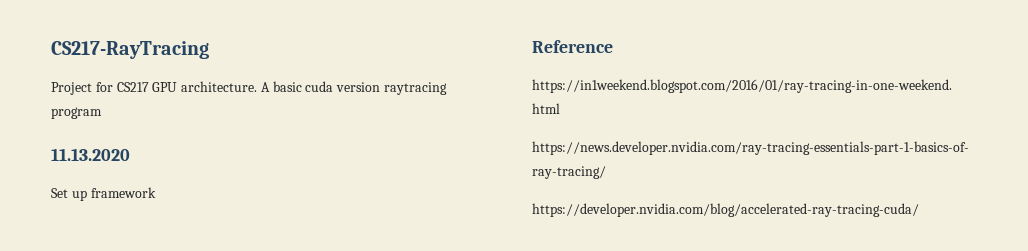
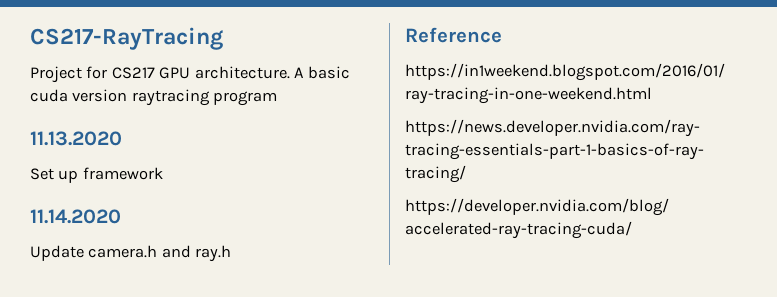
(156, 192) none -> [30,209,121,224] [30,245,232,262] // 11.14.2020 // Update camera.h and ray.h

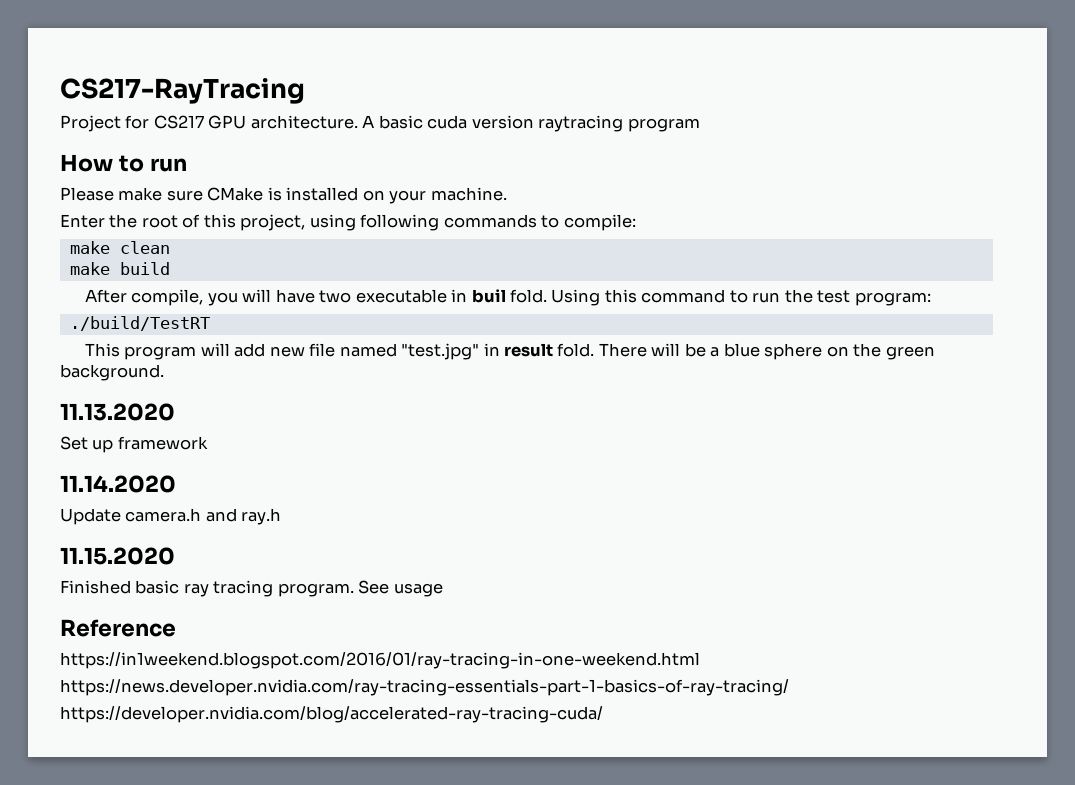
(278, 98) none -> [60,154,187,172] [60,187,507,204] [60,214,636,231] [69,241,170,254] [69,262,170,275] [84,289,931,306] [69,316,210,331] [84,343,935,360] [60,364,164,381] // How to run // Please make sure CMake is installed on your machine. // Enter the root of this project, using following commands to compile: // make clean // make build // After compile, you will have two executable in buil fold. Using this command to run the test program: // ./build/TestRT // This program will add new file named "test.jpg" in result fold. There will be a blue sphere on the green background.
(232, 253) none -> [60,547,175,565] [60,580,443,597] // 11.15.2020 // Finished basic ray tracing program. See usage

